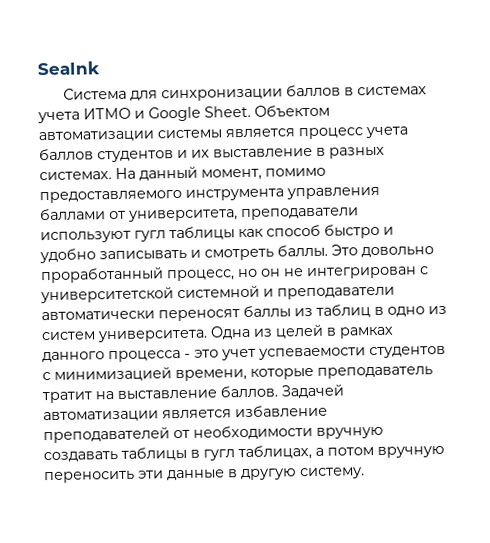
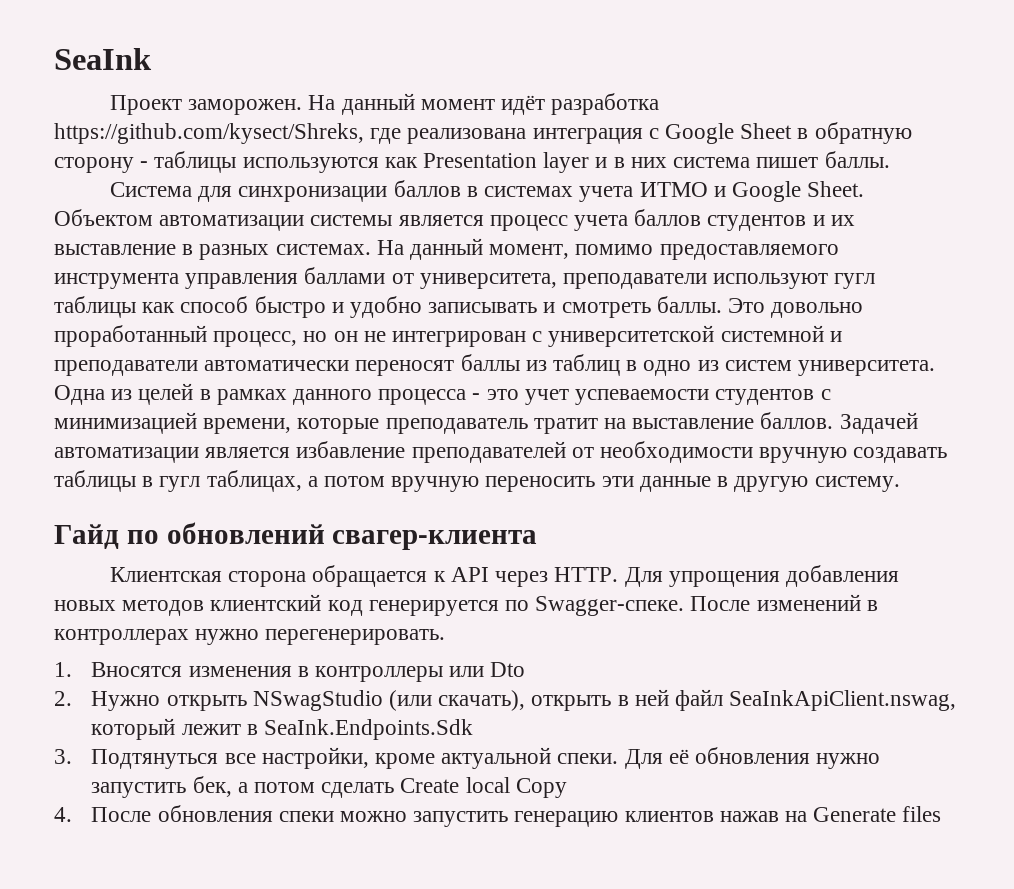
(100, 68) none -> [110,93,660,115] [54,122,912,144] [54,151,890,173] // Проект заморожен. На данный момент идёт разработка https://github.com/kysect/Shreks, где реализована интеграция с Google Sheet в обратную сторону - таблицы используются как Presentation layer и в них система пишет баллы.
(365, 473) none -> [54,522,538,550] [110,565,899,587] [54,594,878,616] [54,629,446,645] [54,662,526,682] [54,689,957,711] [91,718,473,740] [54,747,881,769] [91,776,567,798] [54,805,942,827] // Гайд по обновлений свагер-клиента // Клиентская сторона обращается к API через HTTP. Для упрощения добавления новых методов клиентский код генерируется по Swagger-спеке. После изменений в контроллерах нужно перегенерировать. // 1. Вносятся изменения в контроллеры или Dto // 2. Нужно открыть NSwagStudio (или скачать), открыть в ней файл SeaInkApiClient.nswag, который лежит в SeaInk.Endpoints.Sdk // 3. Подтянуться все настройки, кроме актуальной спеки. Для её обновления нужно запустить бек, а потом сделать Create local Copy // 4. После обновления спеки можно запустить генерацию клиентов нажав на Generate files

